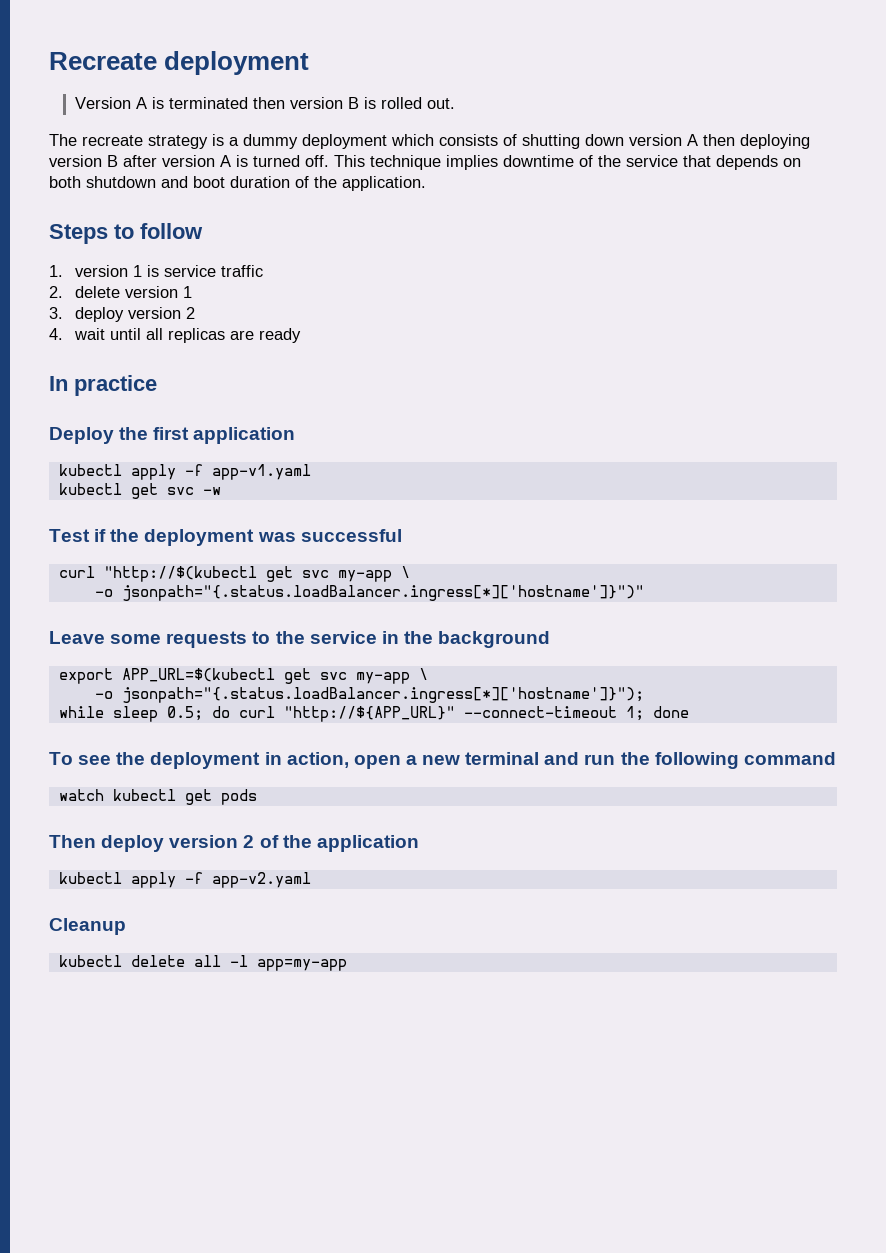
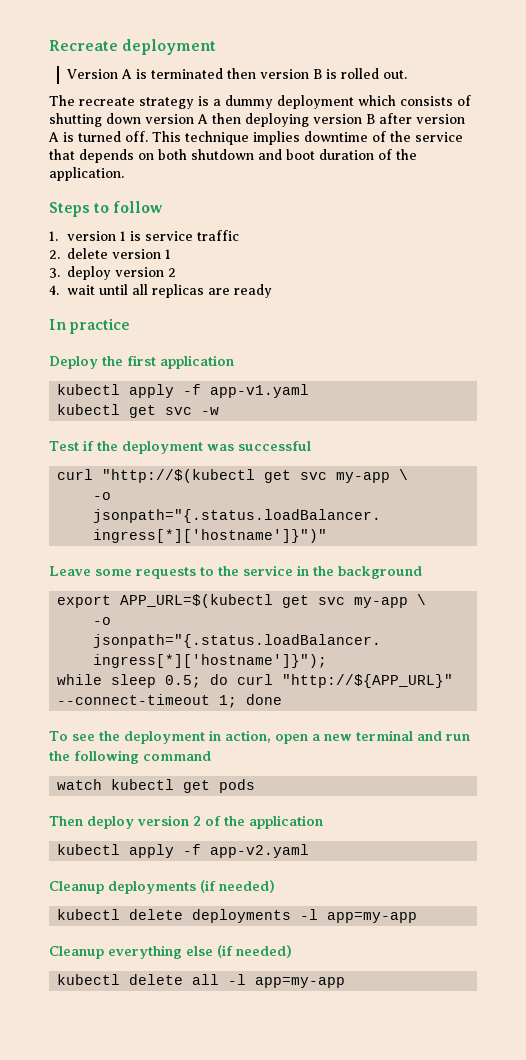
(126, 926) none -> [108,880,275,894] [57,909,418,923] [49,945,292,959] deployments (if needed) // kubectl delete deployments -l app=my-app // Cleanup everything else (if needed)

